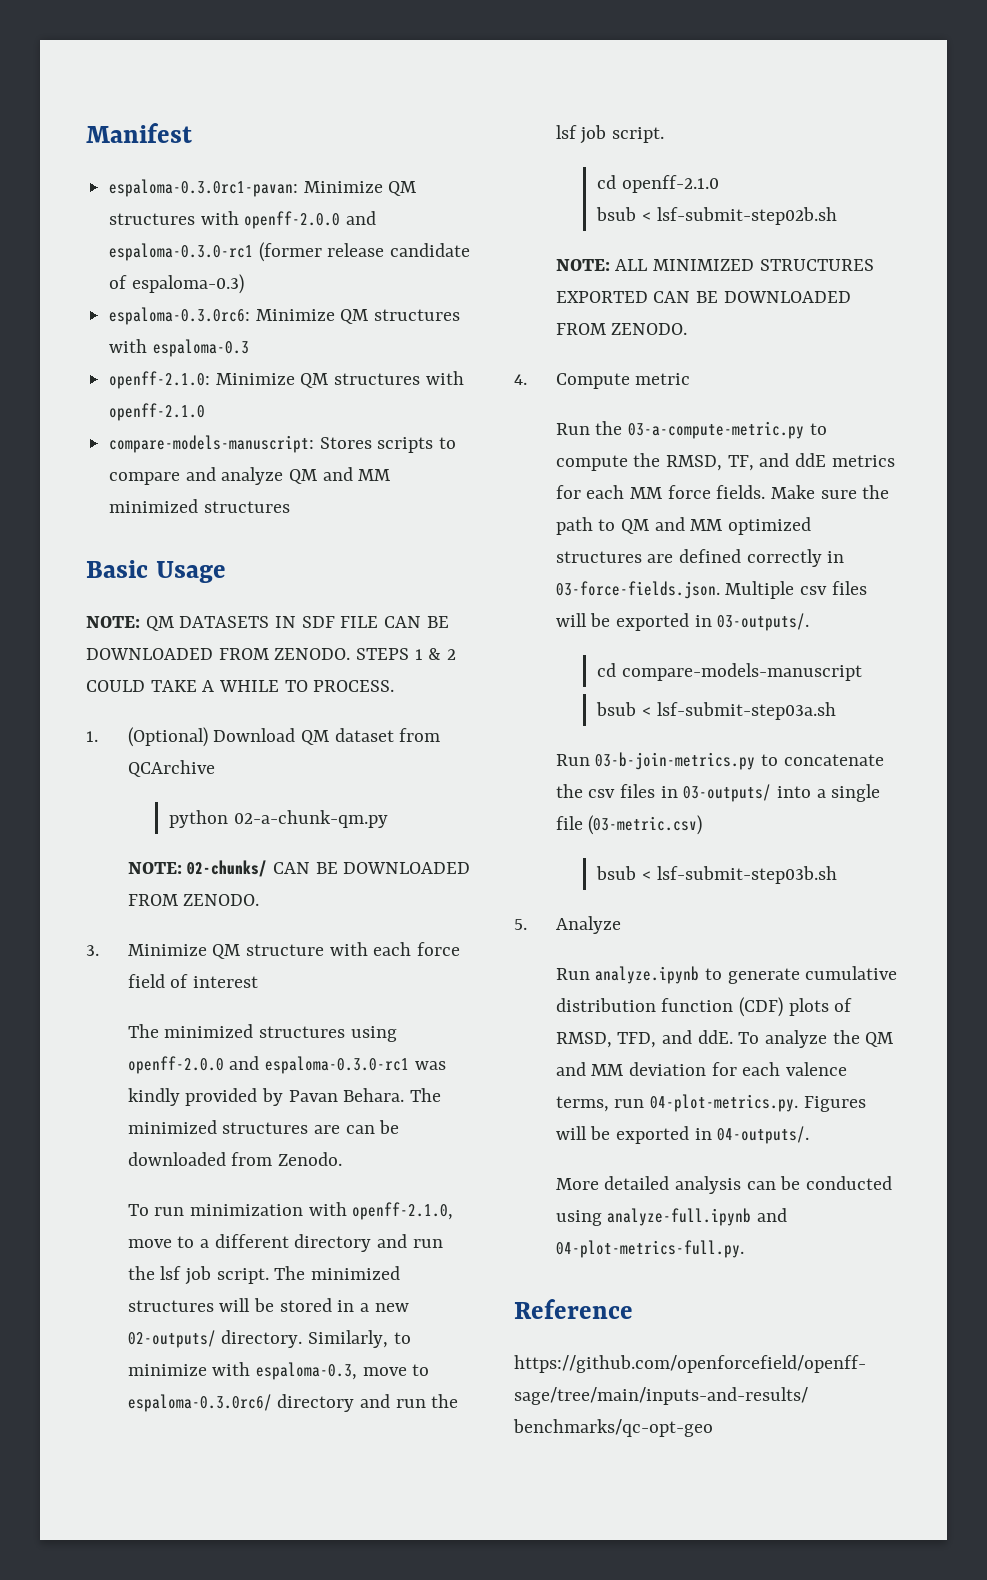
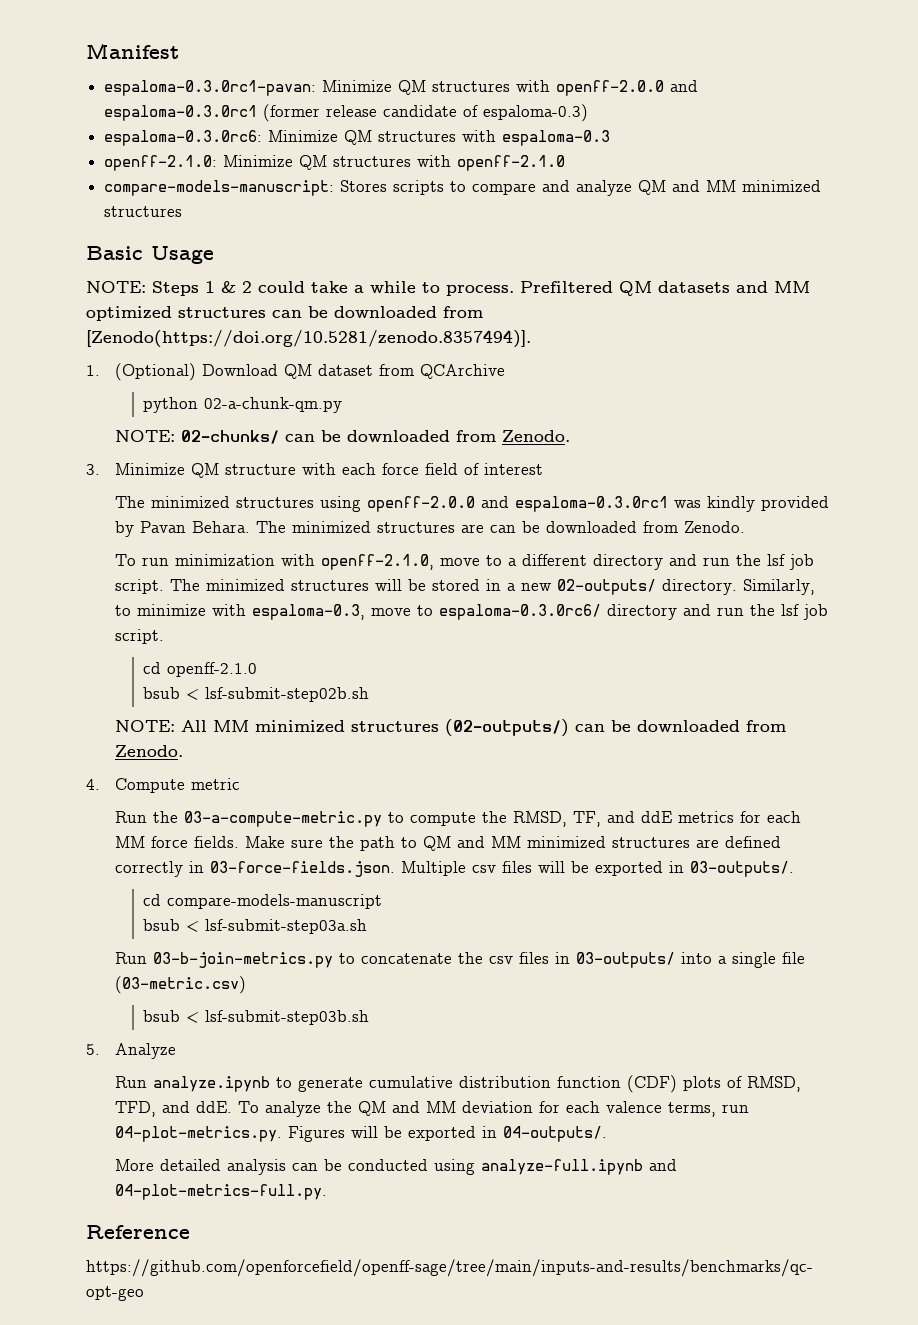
[109,243,254,261] espaloma-0.3.0-rc1 -> [104,105,258,121] espaloma-0.3.0rc1
[145,616,449,631] [86,648,457,660] [86,680,395,692] QM DATASETS IN SDF FILE CAN BE DOWNLOADED FROM ZENODO. STEPS 1 & 2 COULD TAKE A WHILE TO PROCESS. -> [152,281,810,296] [86,306,483,321] [86,330,531,348] Steps 1 & 2 could take a while to process. Prefiltered QM datasets and MM optimized structures can be downloaded from [Zenodo(https://doi.org/10.5281/zenodo.8357494)].
[273,862,471,874] [127,894,260,906] CAN BE DOWNLOADED FROM ZENODO. -> [284,430,570,442] can be downloaded from Zenodo.
[265,1056,410,1074] espaloma-0.3.0-rc1 -> [514,496,668,512] espaloma-0.3.0rc1
[615,259,874,271] [555,291,851,303] [555,323,688,335] ALL MINIMIZED STRUCTURES EXPORTED CAN BE DOWNLOADED FROM ZENODO. -> [180,719,786,737] [114,745,183,757] All MM minimized structures (02-outputs/) can be downloaded from Zenodo.
[728,517,812,535] optimized -> [526,836,606,848] minimized

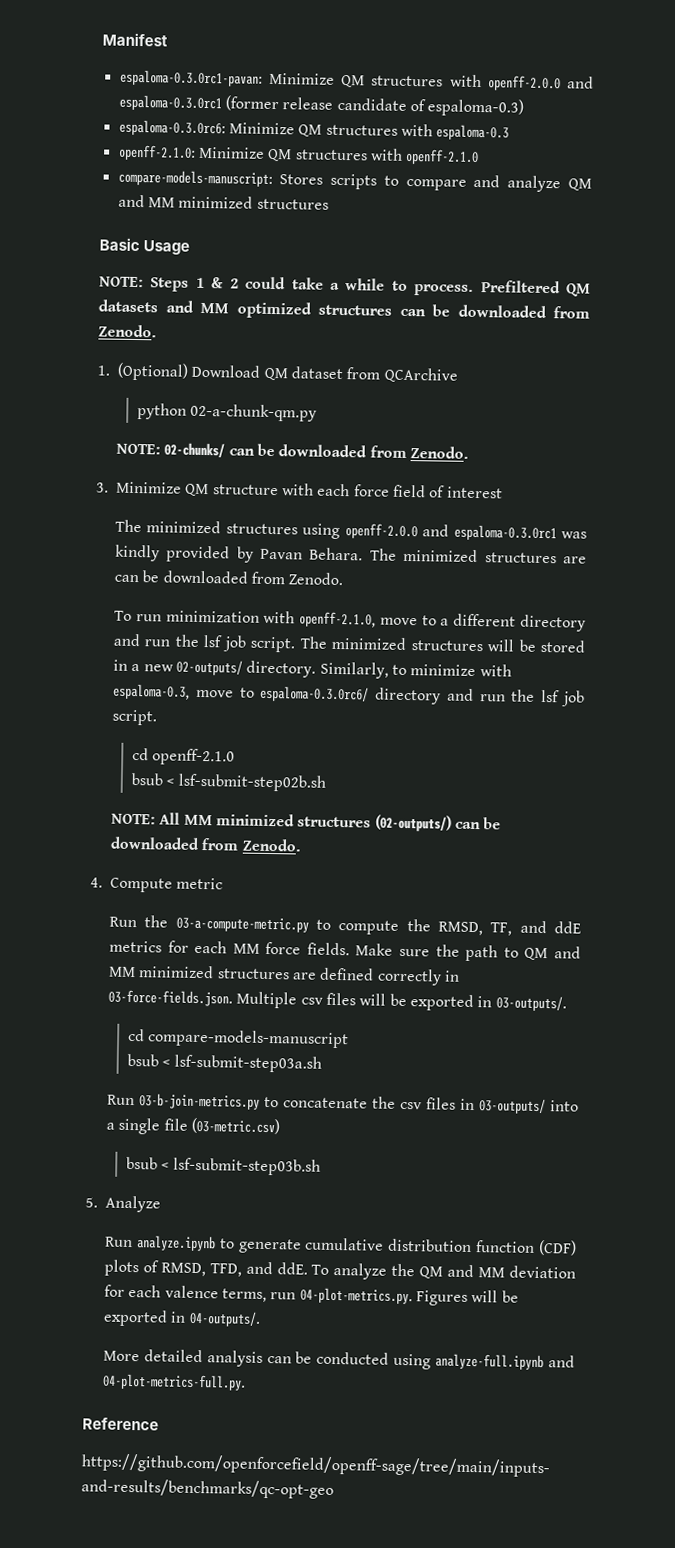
[86,330,531,348] [Zenodo(https://doi.org/10.5281/zenodo.8357494)]. -> [98,324,157,338] Zenodo.

